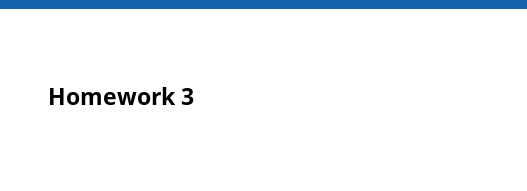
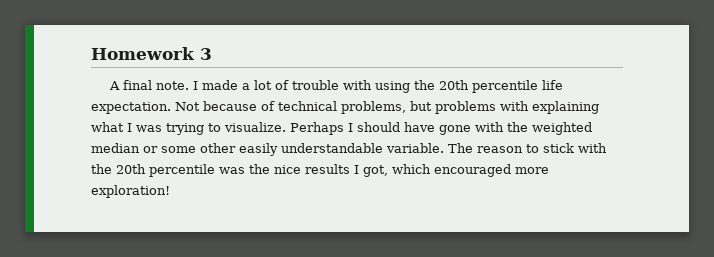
(195, 96) none -> [109,80,564,93] [91,101,599,114] [91,122,592,135] [91,143,607,156] [91,164,549,177] [91,185,170,198] // A final note. I made a lot of trouble with using the 20th percentile life expectation. Not because of technical problems, but problems with explaining what I was trying to visualize. Perhaps I should have gone with the weighted median or some other easily understandable variable. The reason to stick with the 20th percentile was the nice results I got, which encouraged more exploration!

